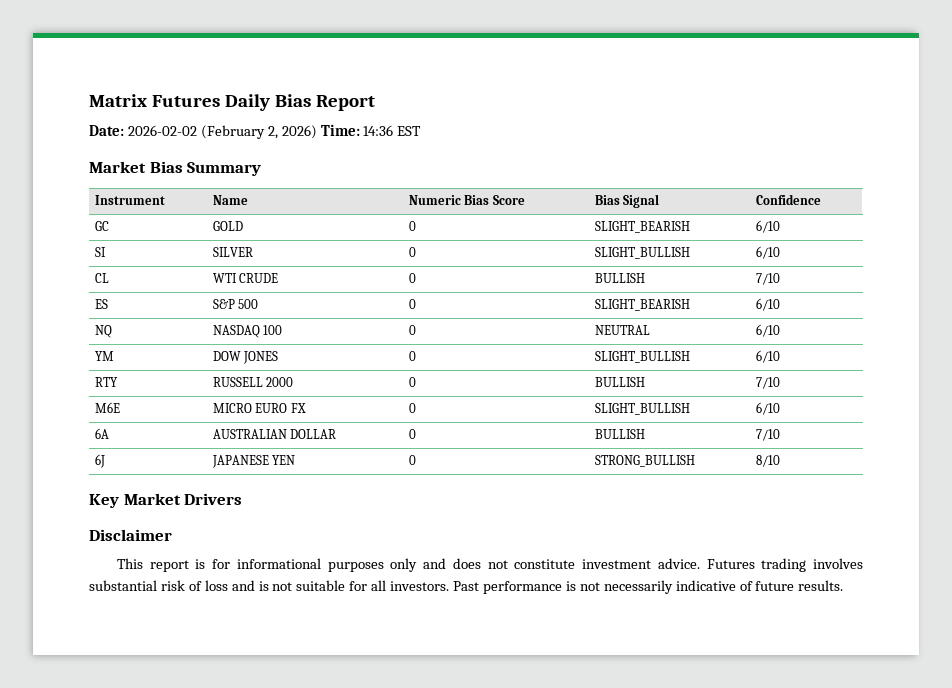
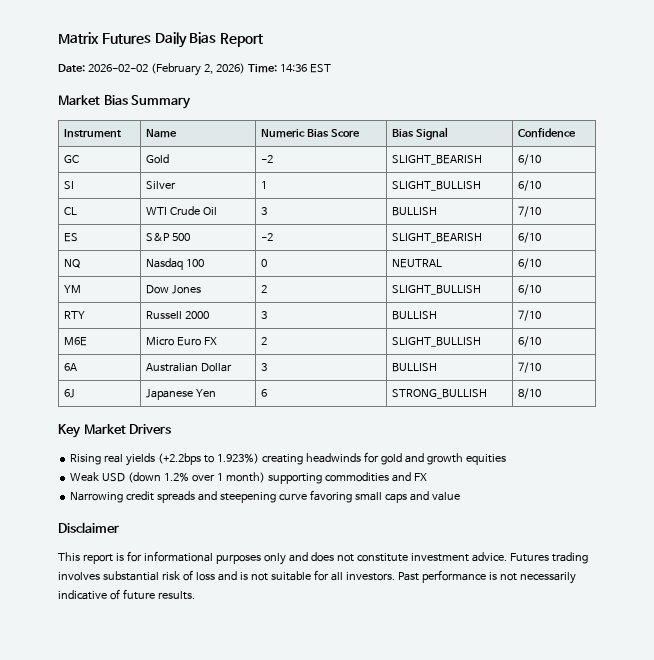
[212,221,243,231] [408,221,416,231] GOLD | 0 -> [146,154,170,164] [261,155,274,163] Gold | -2
[212,247,253,257] [408,247,416,257] SILVER | 0 -> [146,181,177,190] [261,181,268,189] Silver | 1
[239,273,279,283] [408,273,416,283] CRUDE | 0 -> [170,206,218,215] [261,207,268,215] Crude Oil | 3
[408,299,416,309] 0 -> [261,233,274,241] -2
[212,325,260,338] NASDAQ -> [146,258,184,270] Nasdaq
[212,351,279,364] [408,351,416,361] DOW JONES | 0 -> [146,285,202,294] [261,285,268,293] Dow Jones | 2
[212,377,263,387] RUSSELL -> [146,311,183,319] Russell
[408,377,416,387] 0 -> [261,311,268,319] 3
[212,403,288,413] MICRO EURO -> [146,337,202,346] Micro Euro
[408,403,416,413] 0 -> [261,337,268,345] 2
[212,429,337,439] [408,429,416,439] AUSTRALIAN DOLLAR | 0 -> [146,363,233,372] [261,363,268,371] Australian Dollar | 3
[211,455,296,468] [408,455,416,465] JAPANESE YEN | 0 -> [146,389,217,400] [261,389,268,397] Japanese Yen | 6
(243, 499) none -> [70,452,506,466] [70,472,427,484] [70,490,460,503] // Rising real yields (+2.2bps to 1.923%) creating headwinds for gold and growth equities // Weak USD (down 1.2% over 1 month) supporting commodities and FX // Narrowing credit spreads and steepening curve favoring small caps and value

